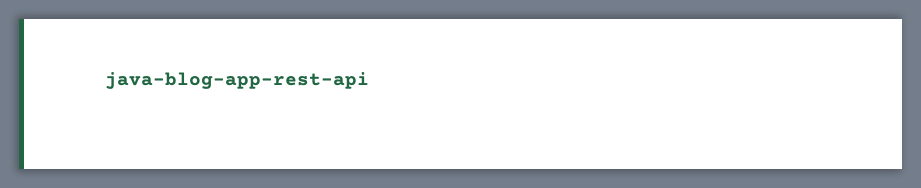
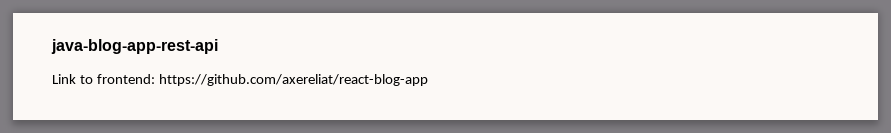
(369, 80) none -> [52,74,428,86] // Link to frontend: https://github.com/axereliat/react-blog-app

